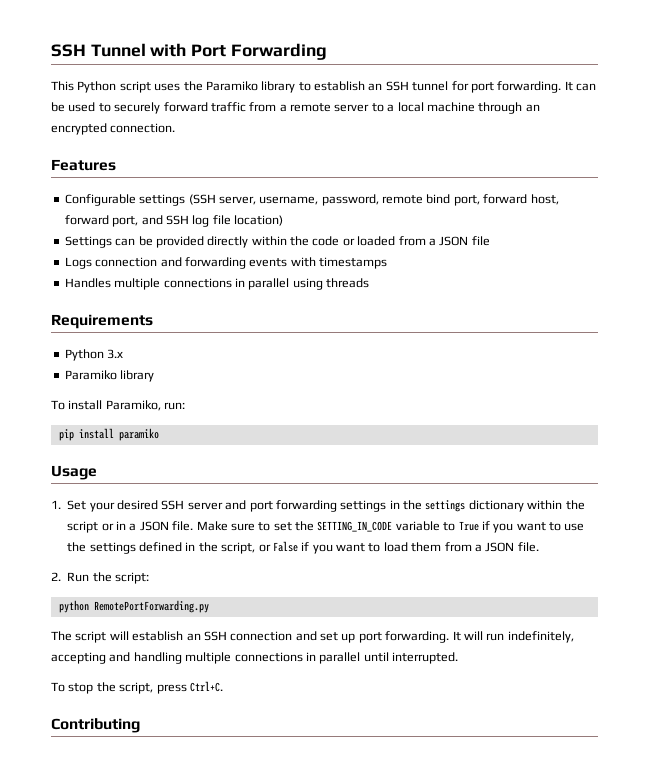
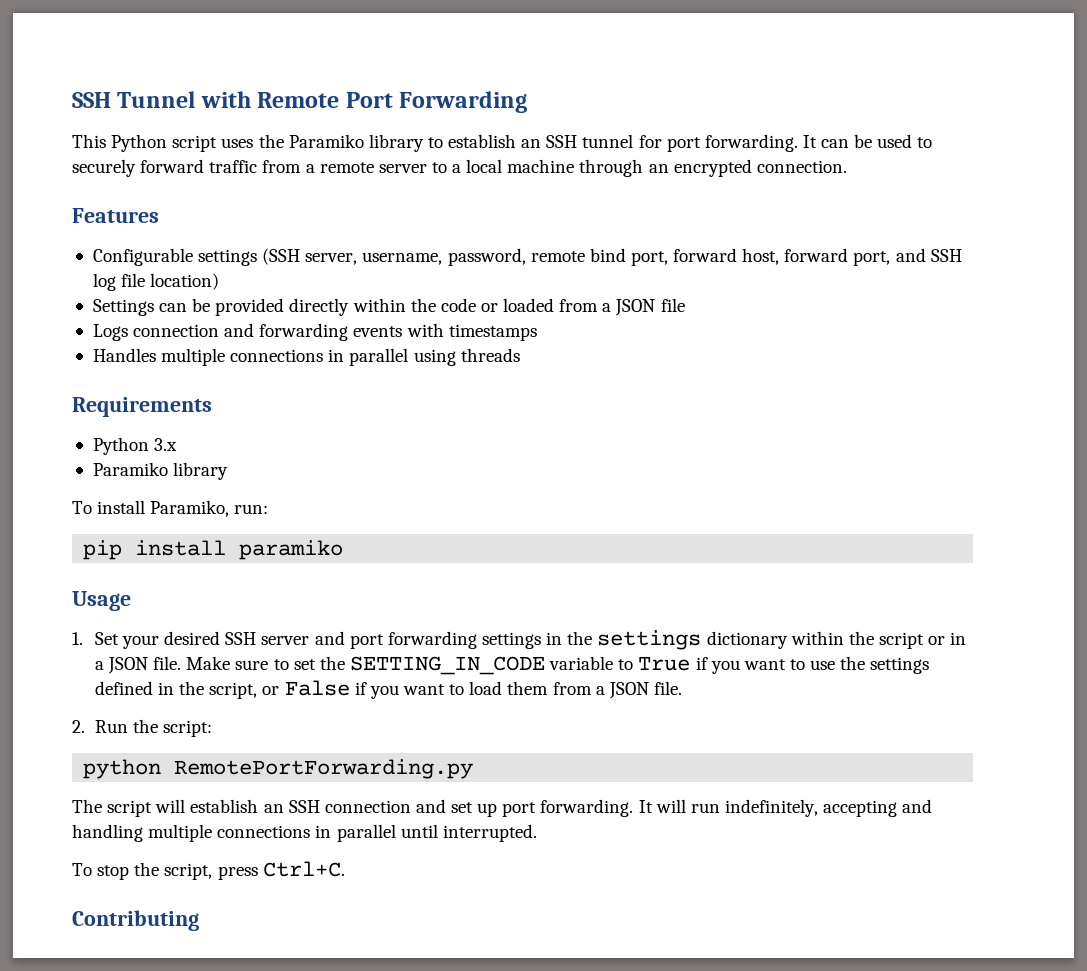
(187, 50) none -> [257,92,340,108] Remote

